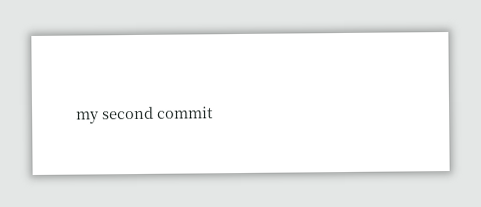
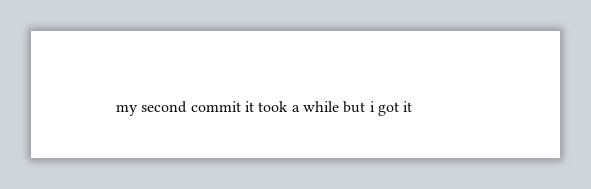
(214, 112) none -> [244,101,413,116] it took a while but i got it

